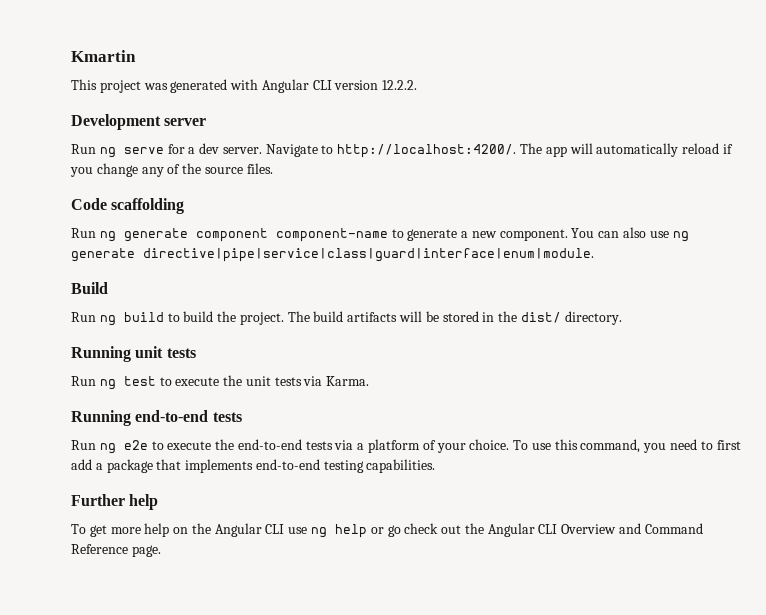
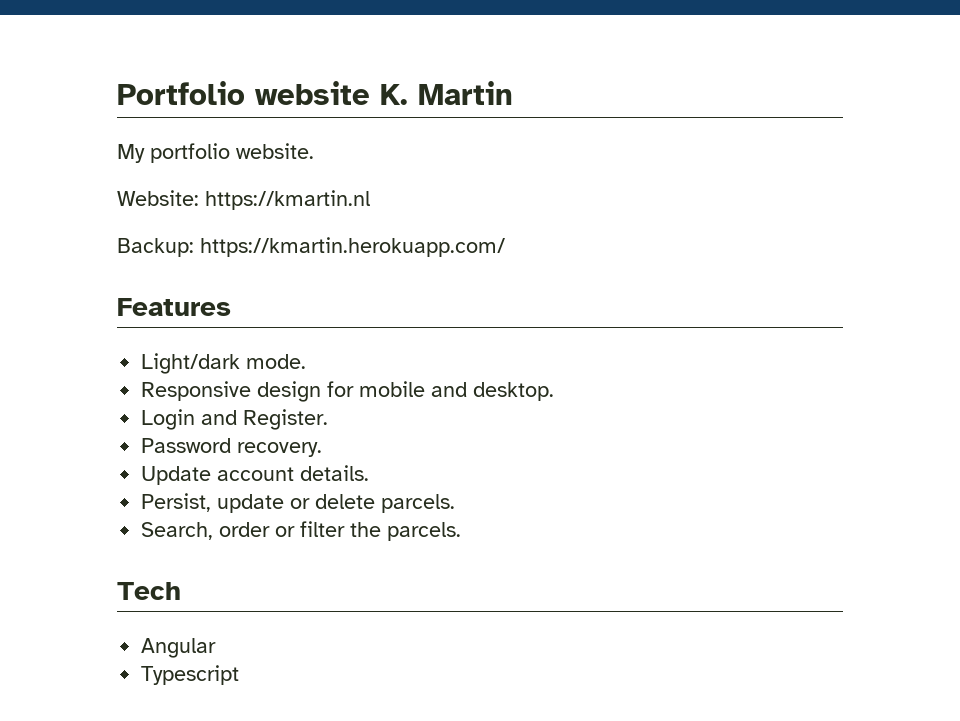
[71,50,136,62] [71,79,418,93] [71,114,207,130] [71,143,733,158] [70,163,273,177] [71,198,185,214] [71,227,689,242] [71,248,594,262] [71,282,108,294] [71,311,622,326] [71,346,196,362] [71,375,370,390] [71,410,242,426] [71,439,741,454] [71,459,436,473] [71,494,159,510] [71,523,703,538] [71,544,161,557] Kmartin // This project was generated with Angular CLI version 12.2.2. // Development server // Run ng serve for a dev server. Navigate to http://localhost:4200/. The app will automatically reload if you change any of the source files. // Code scaffolding // Run ng generate component component-name to generate a new component. You can also use ng generate directive|pipe|service|class|guard|interface|enum|module. // Build // Run ng build to build the project. The build artifacts will be stored in the dist/ directory. // Running unit tests // Run ng test to execute the unit tests via Karma. // Running end-to-end tests // Run ng e2e to execute the end-to-end tests via a platform of your choice. To use this command, you need to first add a package that implements end-to-end testing capabilities. // Further help // To get more help on the Angular CLI use ng help or go check out the Angular CLI Overview and Command Reference page. -> [117,81,513,105] [117,143,314,163] [117,190,370,210] [117,237,505,257] [117,298,231,316] [141,353,307,374] [141,381,555,402] [141,409,329,430] [141,438,323,457] [141,465,370,485] [141,493,456,513] [141,521,462,541] [117,582,181,600] [141,638,217,658] [141,665,240,685] Portfolio website K. Martin // My portfolio website. // Website: https://kmartin.nl // Backup: https://kmartin.herokuapp.com/ // Features // Light/dark mode. // Responsive design for mobile and desktop. // Login and Register. // Password recovery. // Update account details. // Persist, update or delete parcels. // Search, order or filter the parcels. // Tech // Angular // Typescript

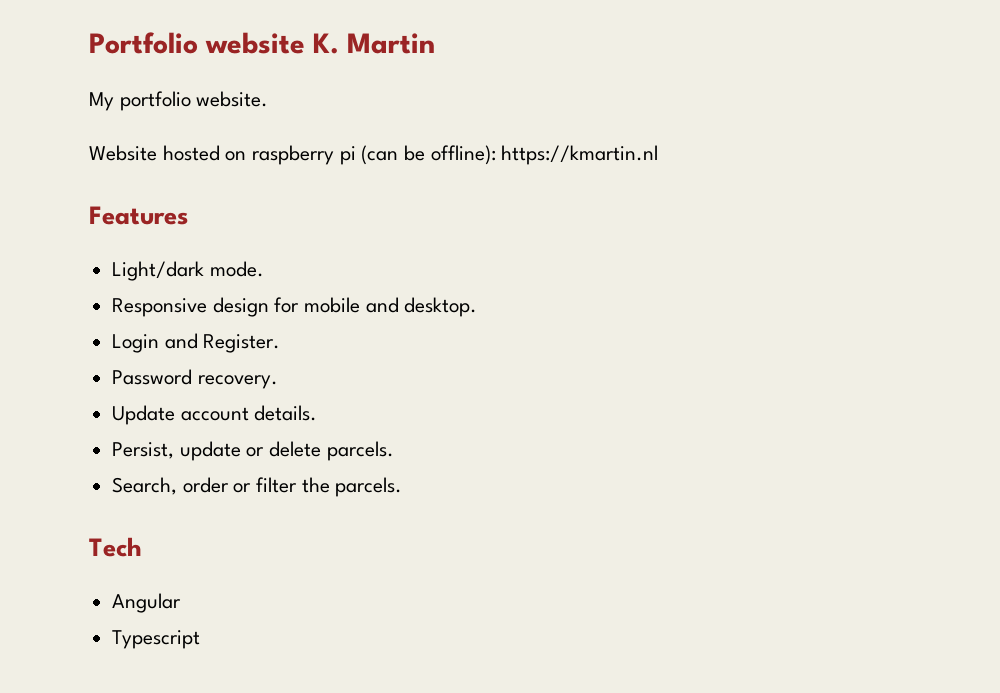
[117,190,199,206] Website: -> [89,145,496,165] Website hosted on raspberry pi (can be offline):
[117,237,505,257] // Backup: https://kmartin.herokuapp.com/ -> (659, 155) none

